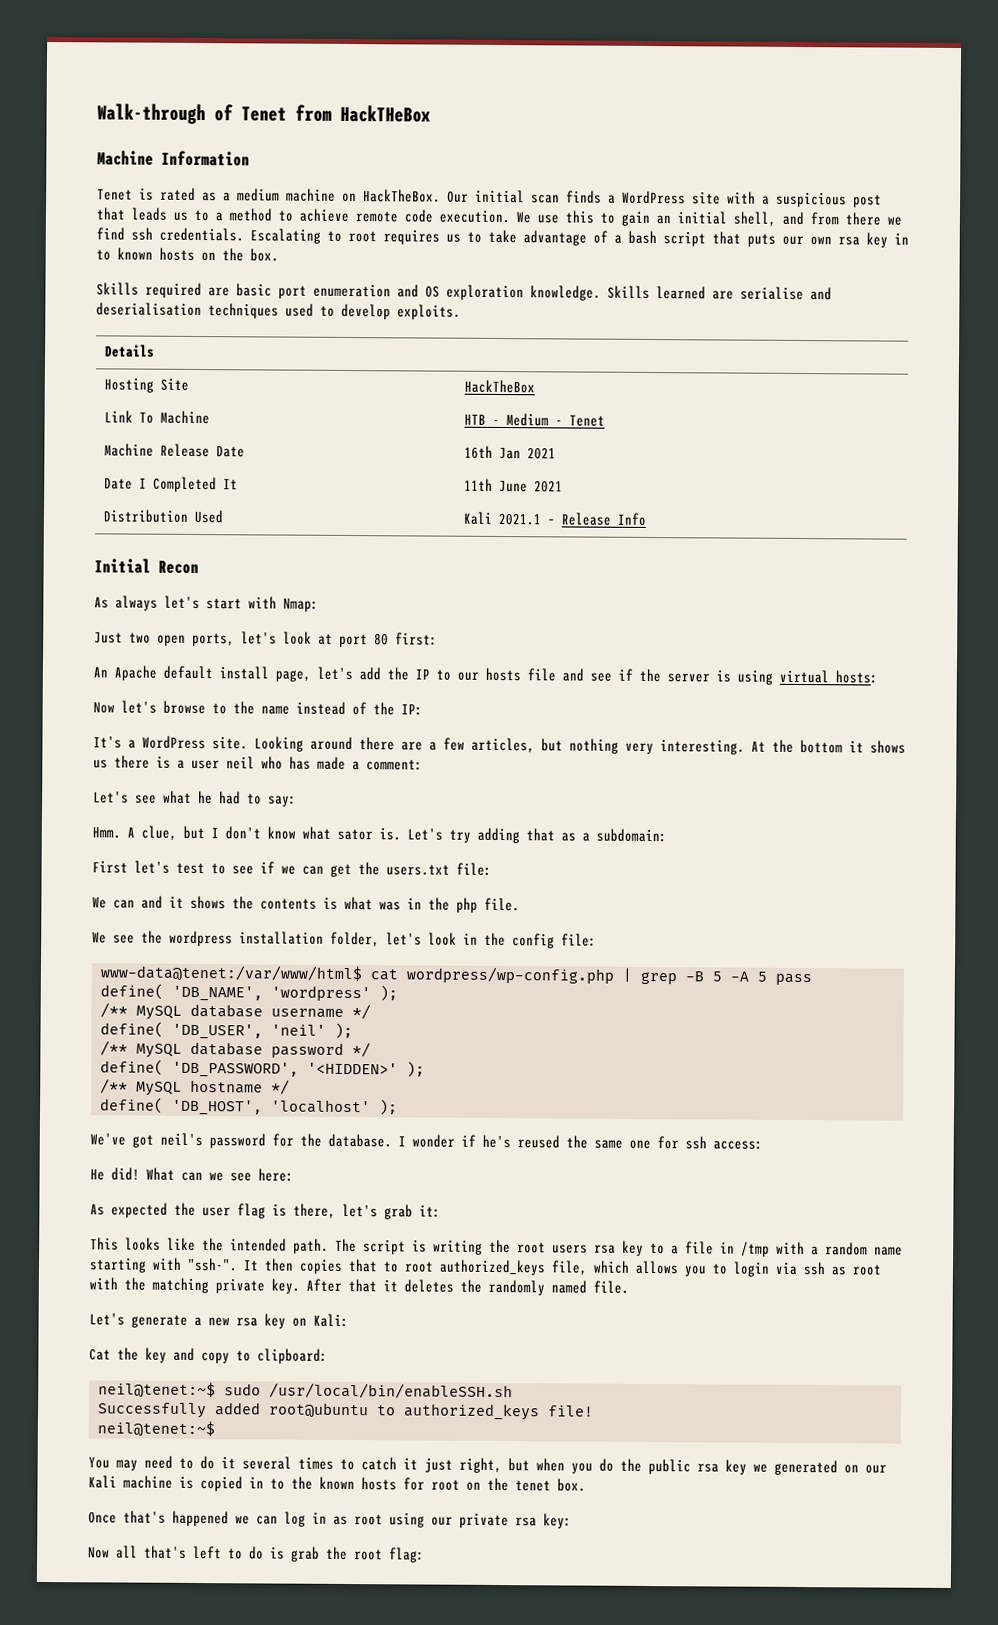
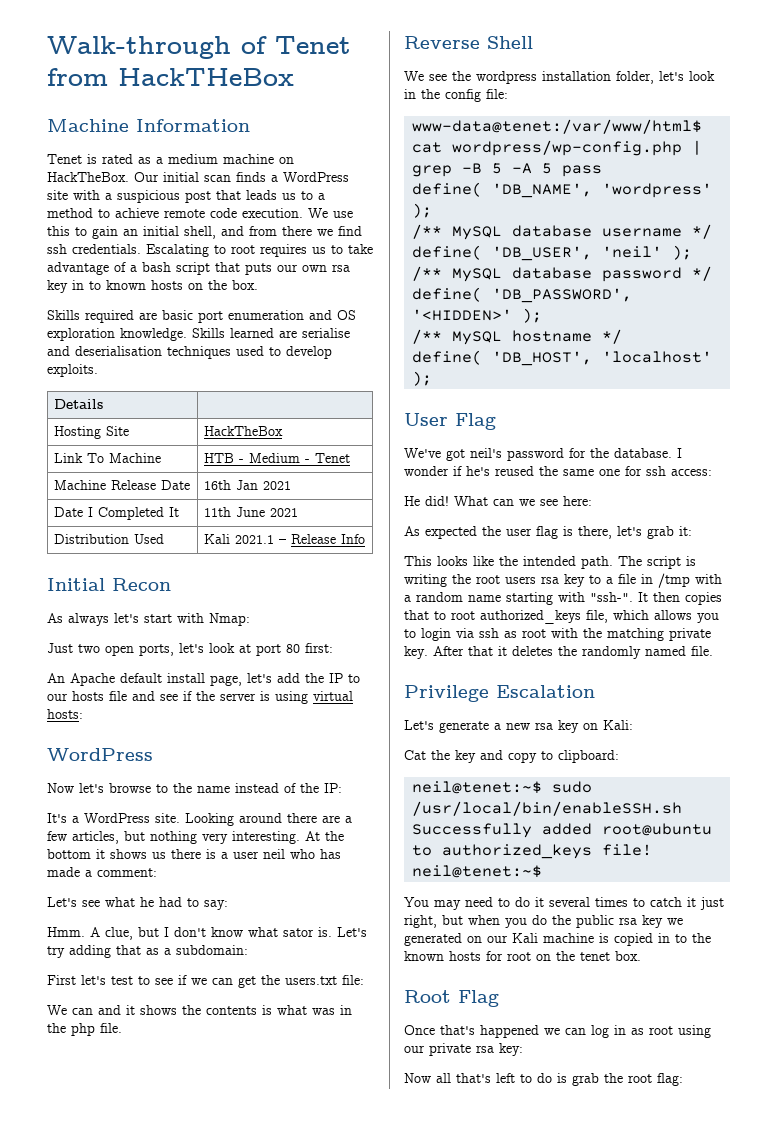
(878, 677) none -> [47,748,153,761] // WordPress
(520, 904) none -> [404,36,533,49] // Reverse Shell
(398, 1107) none -> [404,413,496,430] // User Flag
(629, 1287) none -> [404,685,595,702] // Privilege Escalation
(586, 1485) none -> [404,990,499,1007] // Root Flag

